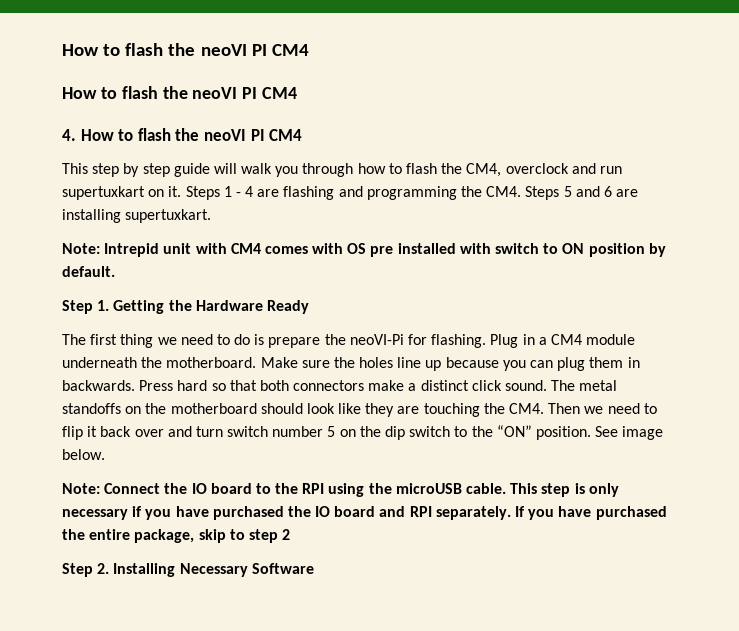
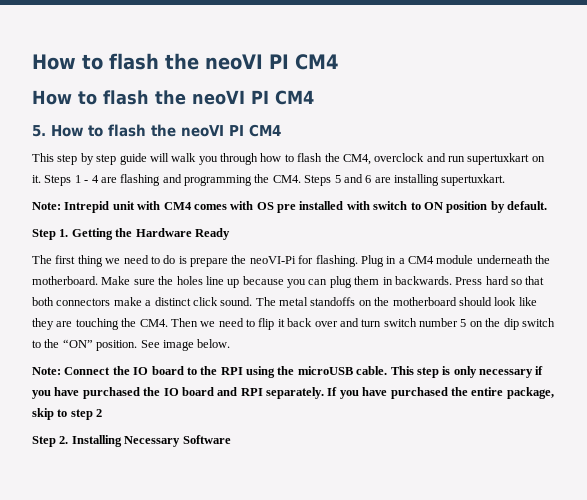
[62,129,76,141] 4. -> [32,125,46,137] 5.

